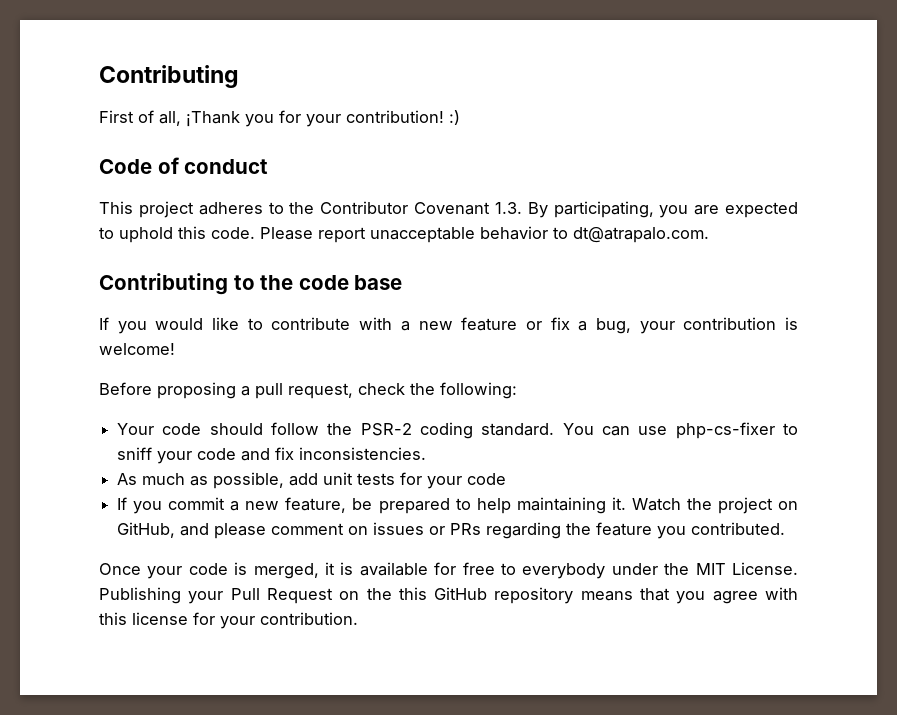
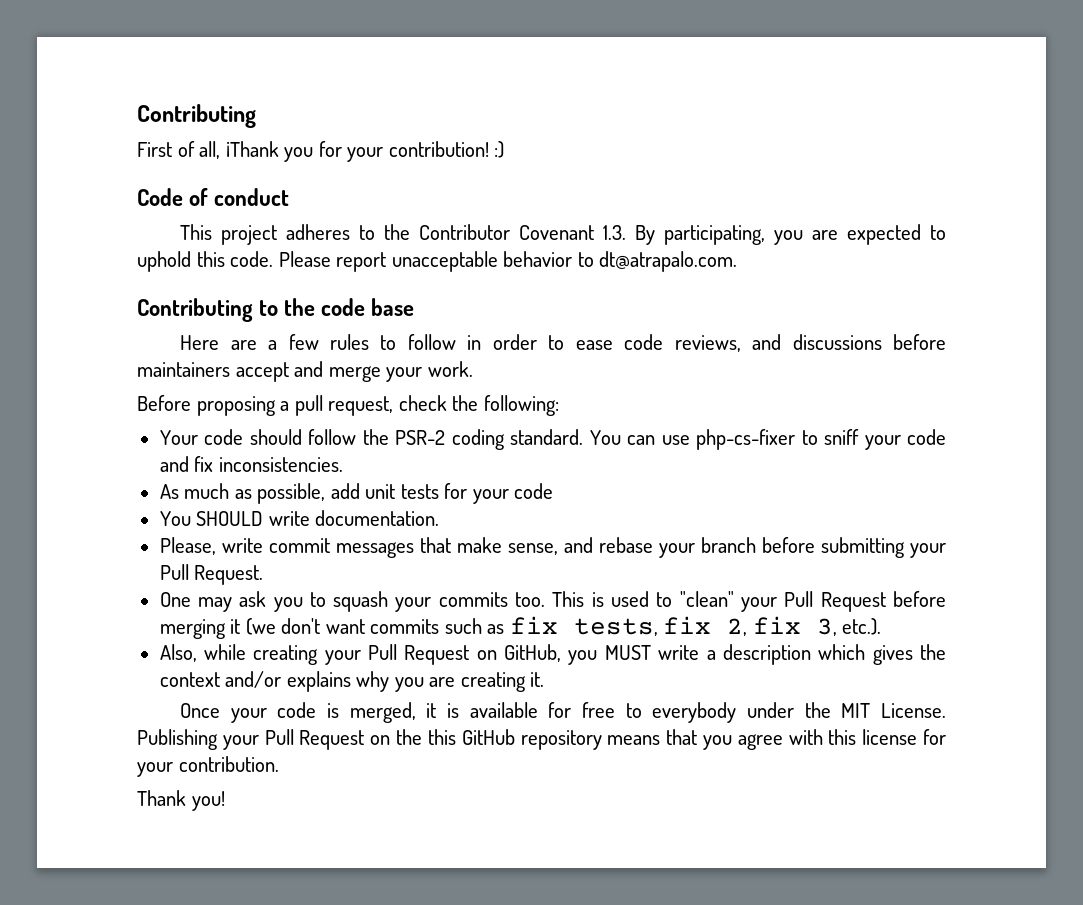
[99,317,798,334] [99,343,175,355] If you would like to contribute with a new feature or fix a bug, your contribution is welcome! -> [180,334,946,352] [137,361,473,382] Here are a few rules to follow in order to ease code reviews, and discussions before maintainers accept and merge your work.
[117,497,798,514] [117,522,786,539] If you commit a new feature, be prepared to help maintaining it. Watch the project on GitHub, and please comment on issues or PRs regarding the feature you contributed. -> [159,510,440,526] [159,537,947,558] [159,564,264,585] [159,591,947,612] [159,616,882,639] [159,644,947,665] [159,671,545,692] You SHOULD write documentation. // Please, write commit messages that make sense, and rebase your branch before submitting your Pull Request. // One may ask you to squash your commits too. This is used to "clean" your Pull Request before merging it (we don't want commits such as fix tests, fix 2, fix 3, etc.). // Also, while creating your Pull Request on GitHub, you MUST write a description which gives the context and/or explains why you are creating it.
(358, 618) none -> [137,790,225,811] // Thank you!

